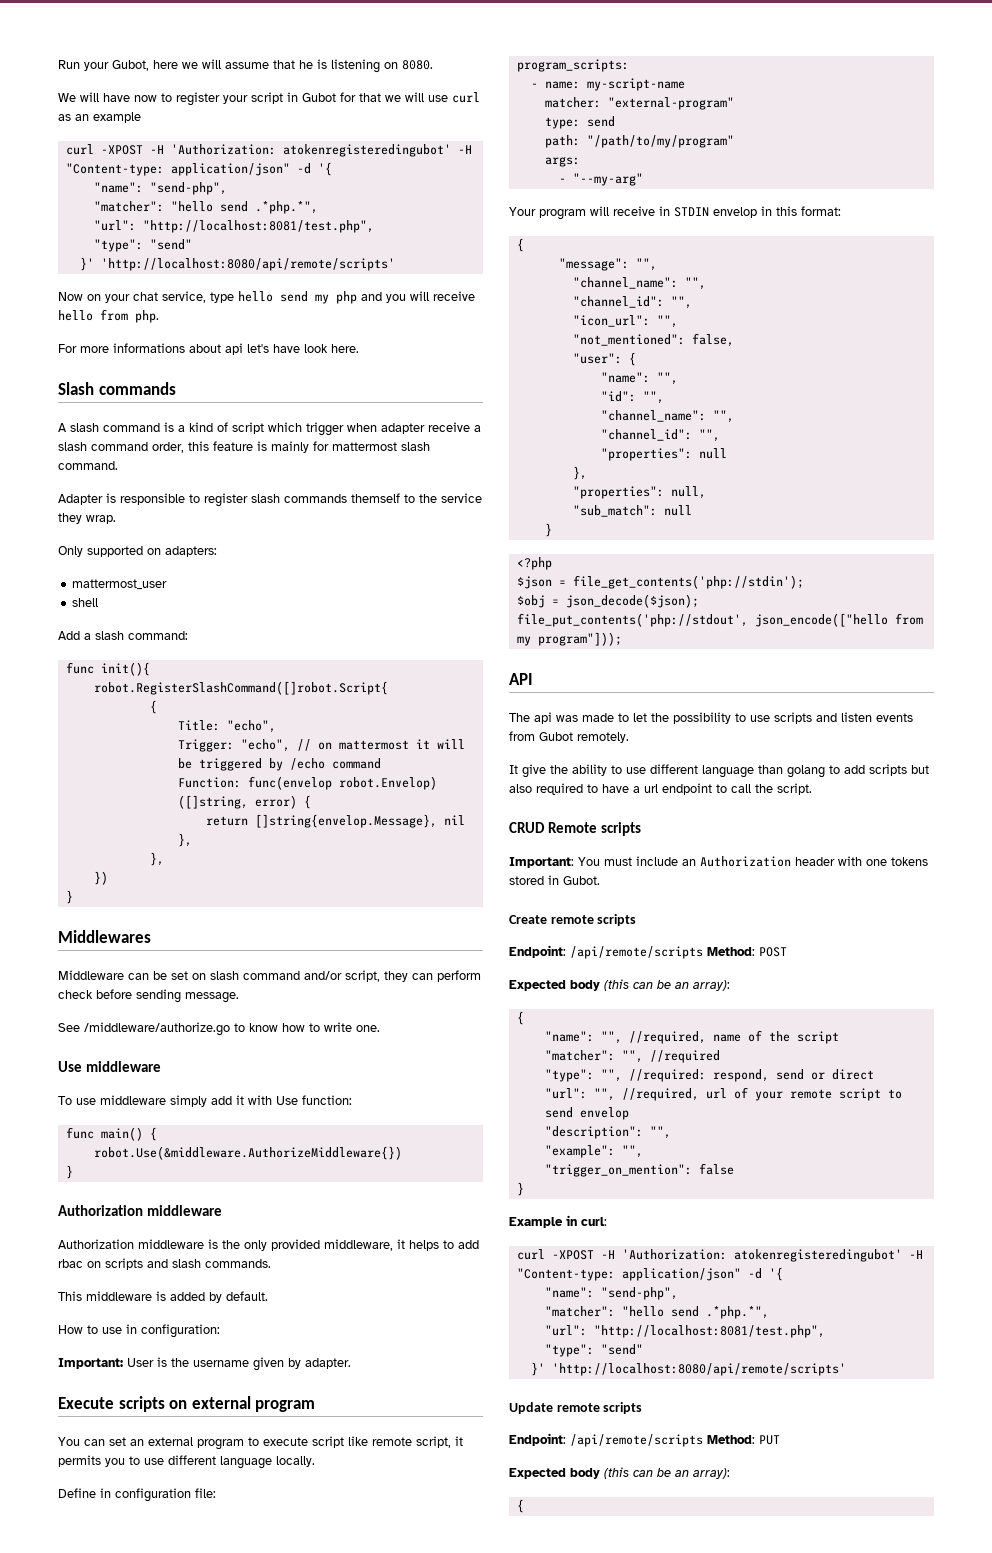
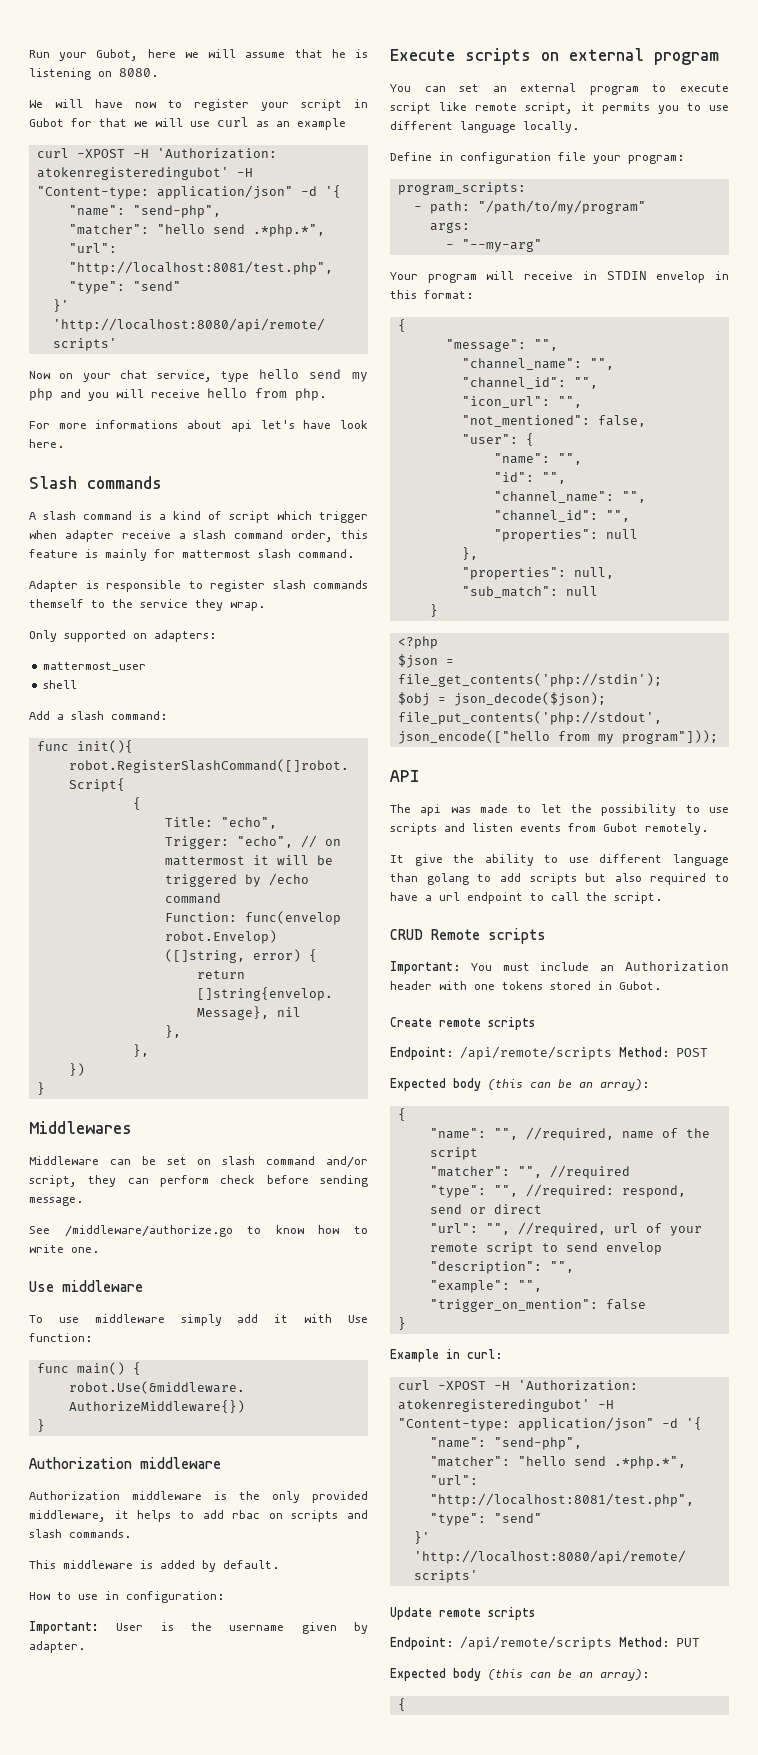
[195,1488,216,1498] file: -> [558,152,684,164] file your program:
[544,78,685,91] [544,97,734,110] [544,116,615,129] name: my-script-name // matcher: "external-program" // type: send // -> (422, 208) none

